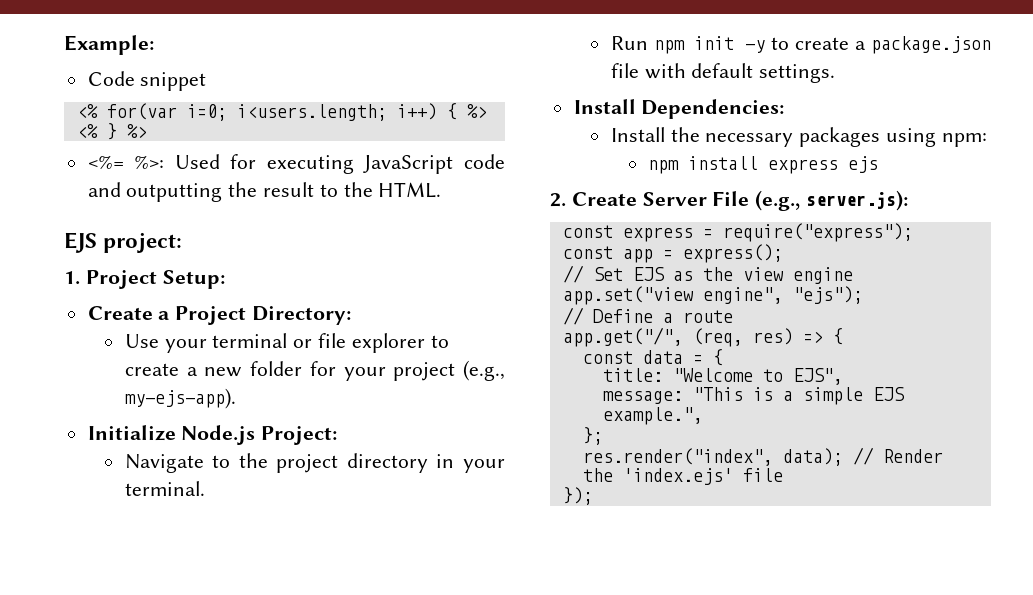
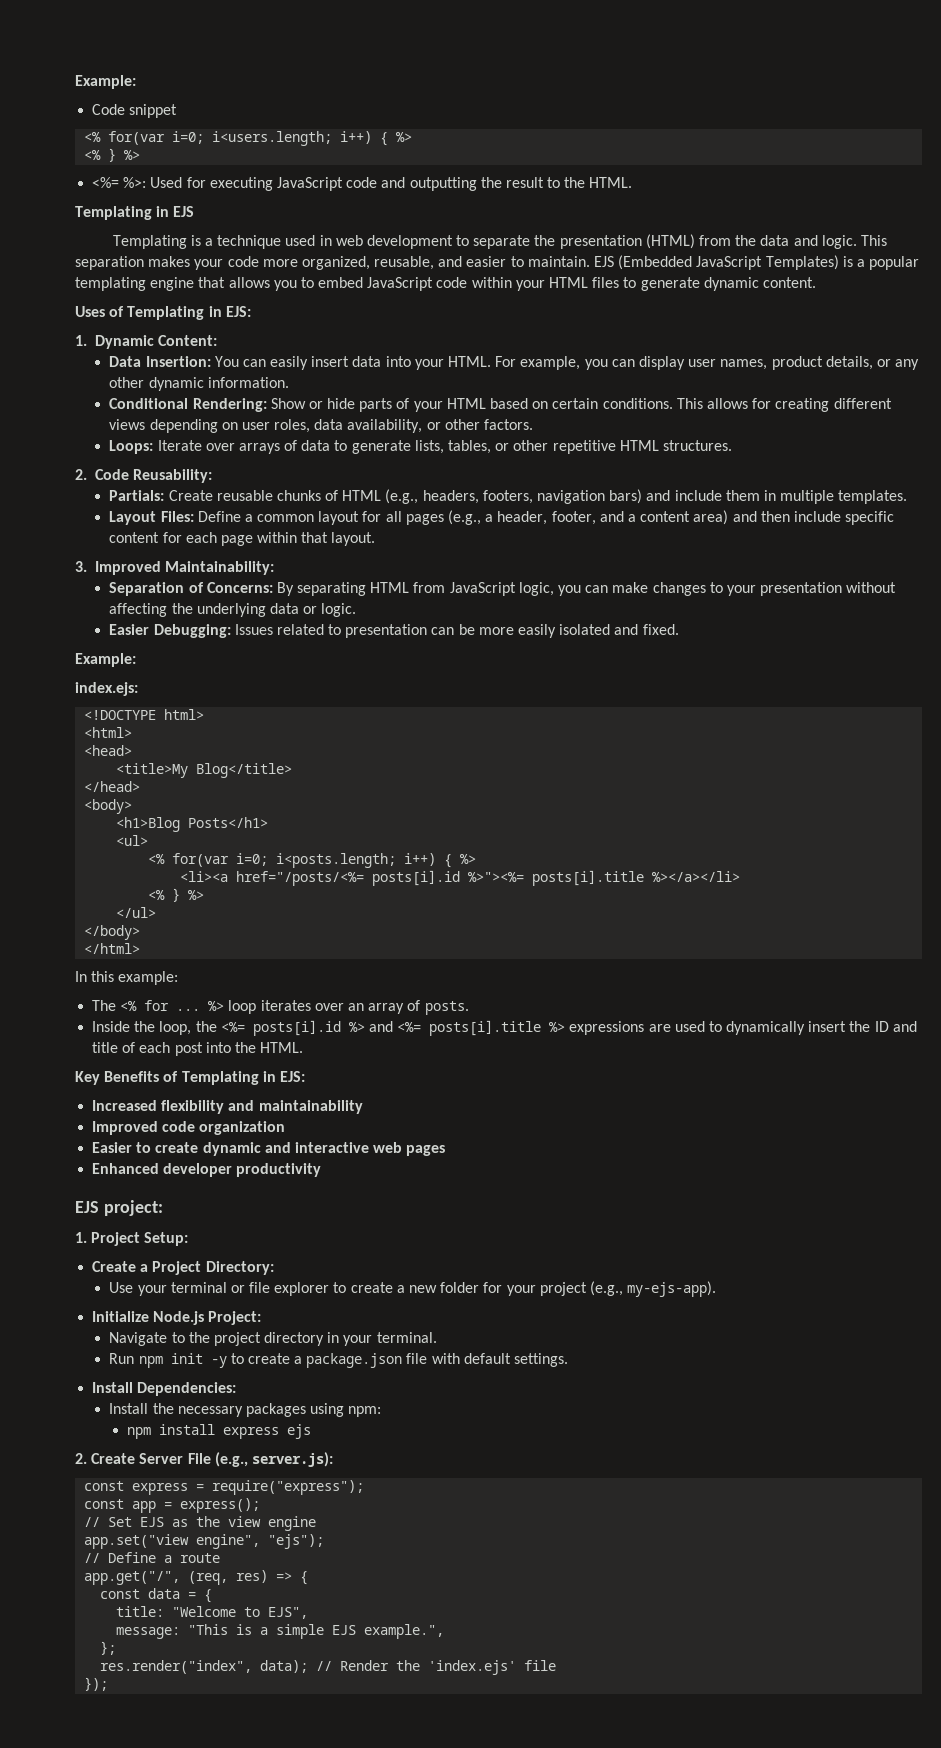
(442, 190) none -> [75,206,195,220] [112,234,887,249] [75,255,920,270] [75,277,816,291] [75,306,251,320] [75,335,217,349] [109,356,920,370] [109,377,289,391] [109,398,892,412] [109,419,534,433] [109,440,732,454] [75,469,212,483] [109,489,908,504] [109,510,895,525] [109,532,376,546] [75,561,274,575] [109,582,897,596] [109,603,357,617] [109,624,679,638] [75,653,136,667] [75,682,138,696] [84,709,205,720] [84,727,133,738] [84,745,133,756] [116,763,293,778] [84,781,141,792] [84,799,133,814] [116,817,269,832] [116,835,149,846] [148,853,477,868] [180,870,741,886] [148,888,205,902] [116,907,157,918] [84,925,141,940] [84,943,141,954] [75,971,179,985] [92,1000,469,1015] [92,1020,917,1036] [92,1042,304,1056] [75,1071,305,1085] [92,1100,363,1114] [92,1121,286,1135] [92,1142,446,1156] [92,1163,322,1177] // Templating in EJS // Templating is a technique used in web development to separate the presentation (HTML) from the data and logic. This separation makes your code more organized, reusable, and easier to maintain. EJS (Embedded JavaScript Templates) is a popular templating engine that allows you to embed JavaScript code within your HTML files to generate dynamic content. // Uses of Templating in EJS: // 1. Dynamic Content: // Data Insertion: You can easily insert data into your HTML. For example, you can display user names, product details, or any other dynamic information. // Conditional Rendering: Show or hide parts of your HTML based on certain conditions. This allows for creating different views depending on user roles, data availability, or other factors. // Loops: Iterate over arrays of data to generate lists, tables, or other repetitive HTML structures. // 2. Code Reusability: // Partials: Create reusable chunks of HTML (e.g., headers, footers, navigation bars) and include them in multiple templates. // Layout Files: Define a common layout for all pages (e.g., a header, footer, and a content area) and then include specific content for each page within that layout. // 3. Improved Maintainability: // Separation of Concerns: By separating HTML from JavaScript logic, you can make changes to your presentation without affecting the underlying data or logic. // Easier Debugging: Issues related to presentation can be more easily isolated and fixed. // Example: // index.ejs: // <!DOCTYPE html> // <html> // <head> // <title>My Blog</title> // </head> // <body> // <h1>Blog Posts</h1> // <ul> // <% for(var i=0; i<posts.length; i++) { %> // <li><a href="/posts/<%= posts[i].id %>"><%= posts[i].title %></a></li> // <% } %> // </ul> // </body> // </html> // In this example: // The <% for ... %> loop iterates over an array of posts. // Inside the loop, the <%= posts[i].id %> and <%= posts[i].title %> expressions are used to dynamically insert the ID and title of each post into the HTML. // Key Benefits of Templating in EJS: // Increased flexibility and maintainability // Improved code organization // Easier to create dynamic and interactive web pages // Enhanced developer productivity

